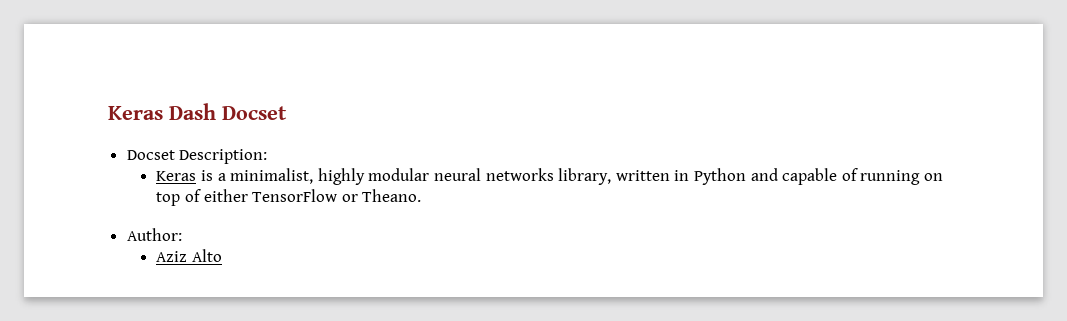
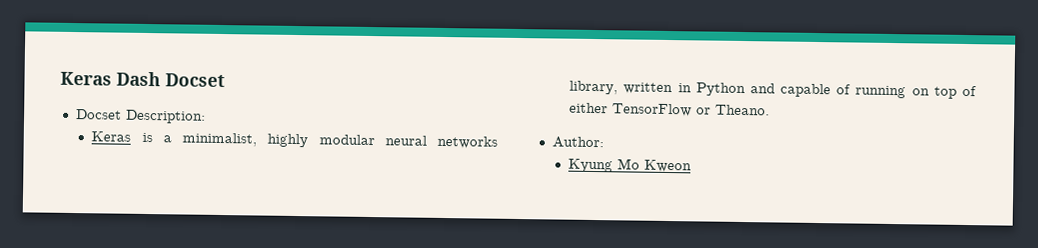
[156,249,223,262] Aziz Alto -> [568,158,693,173] Kyung Mo Kweon

